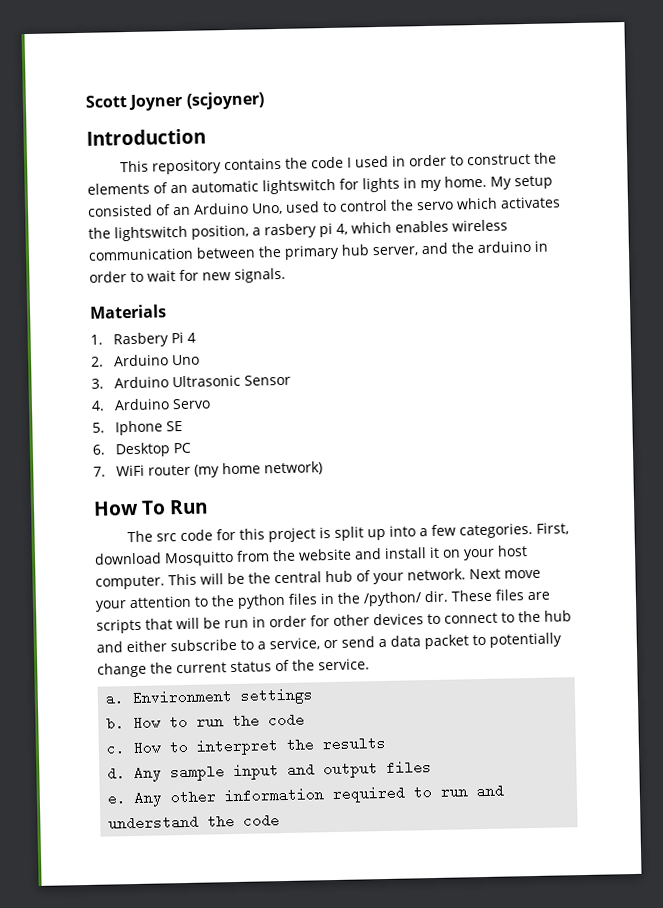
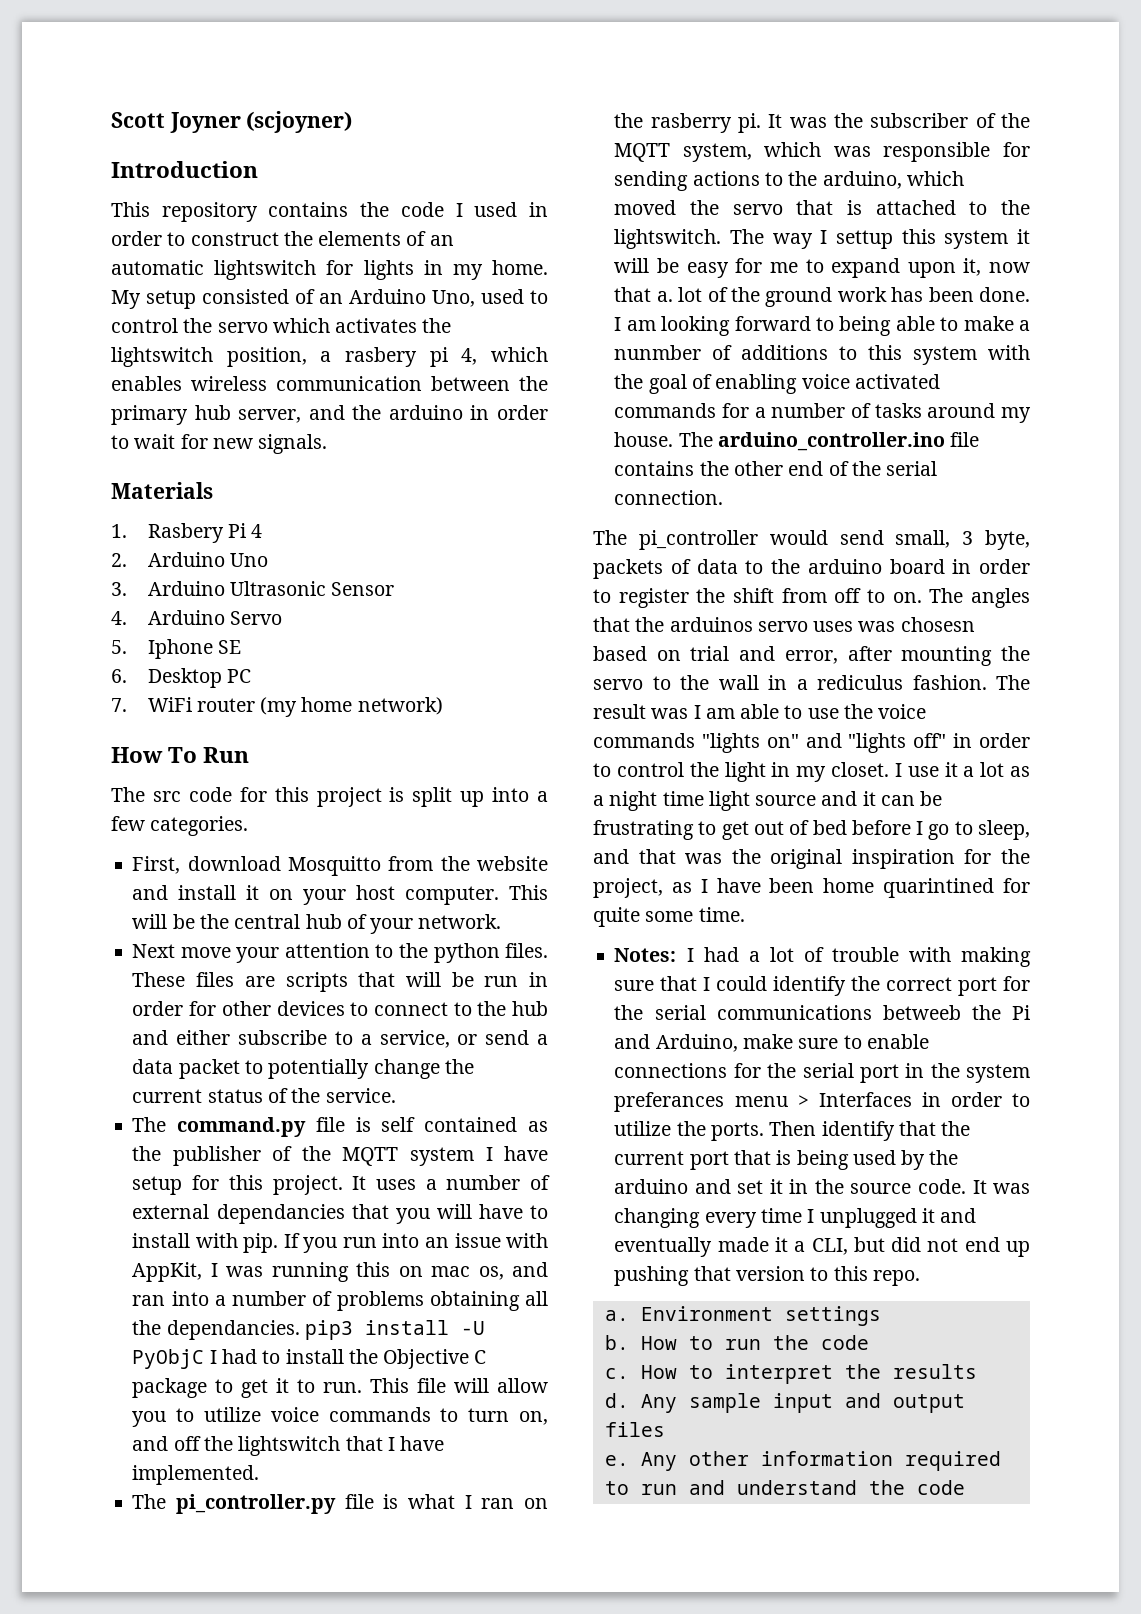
(533, 530) none -> (249, 826) //
(466, 574) none -> (502, 921) //
[288,590,448,607] files in the /python/ dir. -> [505,943,548,958] files.
(370, 664) none -> [132,1117,548,1137] [132,1146,548,1166] [132,1175,550,1195] [132,1204,549,1224] [132,1233,548,1253] [132,1262,549,1282] [132,1291,548,1311] [132,1320,485,1340] [132,1349,487,1369] [132,1378,548,1398] [132,1407,548,1427] [132,1436,445,1456] [132,1465,260,1485] [132,1494,548,1514] [614,113,1030,133] [614,142,1030,162] [614,171,964,191] [614,200,1030,215] [614,229,1030,249] [614,258,1030,278] [614,287,1030,307] [614,316,1030,336] [614,345,1030,365] [614,374,940,394] [614,403,1031,423] [614,432,980,451] [614,461,938,476] [614,490,724,505] [593,530,1030,550] [593,559,1030,579] [593,588,1030,608] [593,617,975,632] [593,646,1030,666] [593,675,1030,690] [593,704,927,719] [593,733,1030,753] [593,762,1030,782] [593,791,943,811] [593,820,1030,840] [593,849,1030,869] [593,878,1030,898] [593,907,745,927] [614,947,1031,967] [614,976,1030,996] [614,1005,1030,1020] [614,1034,929,1052] [614,1063,1030,1083] [614,1092,1030,1112] [614,1121,971,1141] [614,1150,959,1170] [614,1179,1030,1194] [614,1208,977,1228] [614,1237,1030,1257] [614,1266,920,1286] // The command.py file is self contained as the publisher of the MQTT system I have setup for this project. It uses a number of external dependancies that you will have to install with pip. If you run into an issue with AppKit, I was running this on mac os, and ran into a number of problems obtaining all the dependancies. pip3 install -U PyObjC I had to install the Objective C package to get it to run. This file will allow you to utilize voice commands to turn on, and off the lightswitch that I have implemented. // The pi_controller.py file is what I ran on the rasberry pi. It was the subscriber of the MQTT system, which was responsible for sending actions to the arduino, which moved the servo that is attached to the lightswitch. The way I settup this system it will be easy for me to expand upon it, now that a. lot of the ground work has been done. I am looking forward to being able to make a nunmber of additions to this system with the goal of enabling voice activated commands for a number of tasks around my house. The arduino_controller.ino file contains the other end of the serial connection. // The pi_controller would send small, 3 byte, packets of data to the arduino board in order to register the shift from off to on. The angles that the arduinos servo uses was chosesn based on trial and error, after mounting the servo to the wall in a rediculus fashion. The result was I am able to use the voice commands "lights on" and "lights off" in order to control the light in my closet. I use it a lot as a night time light source and it can be frustrating to get out of bed before I go to sleep, and that was the original inspiration for the project, as I have been home quarintined for quite some time. // Notes: I had a lot of trouble with making sure that I could identify the correct port for the serial communications betweeb the Pi and Arduino, make sure to enable connections for the serial port in the system preferances menu > Interfaces in order to utilize the ports. Then identify that the current port that is being used by the arduino and set it in the source code. It was changing every time I unplugged it and eventually made it a CLI, but did not end up pushing that version to this repo.

